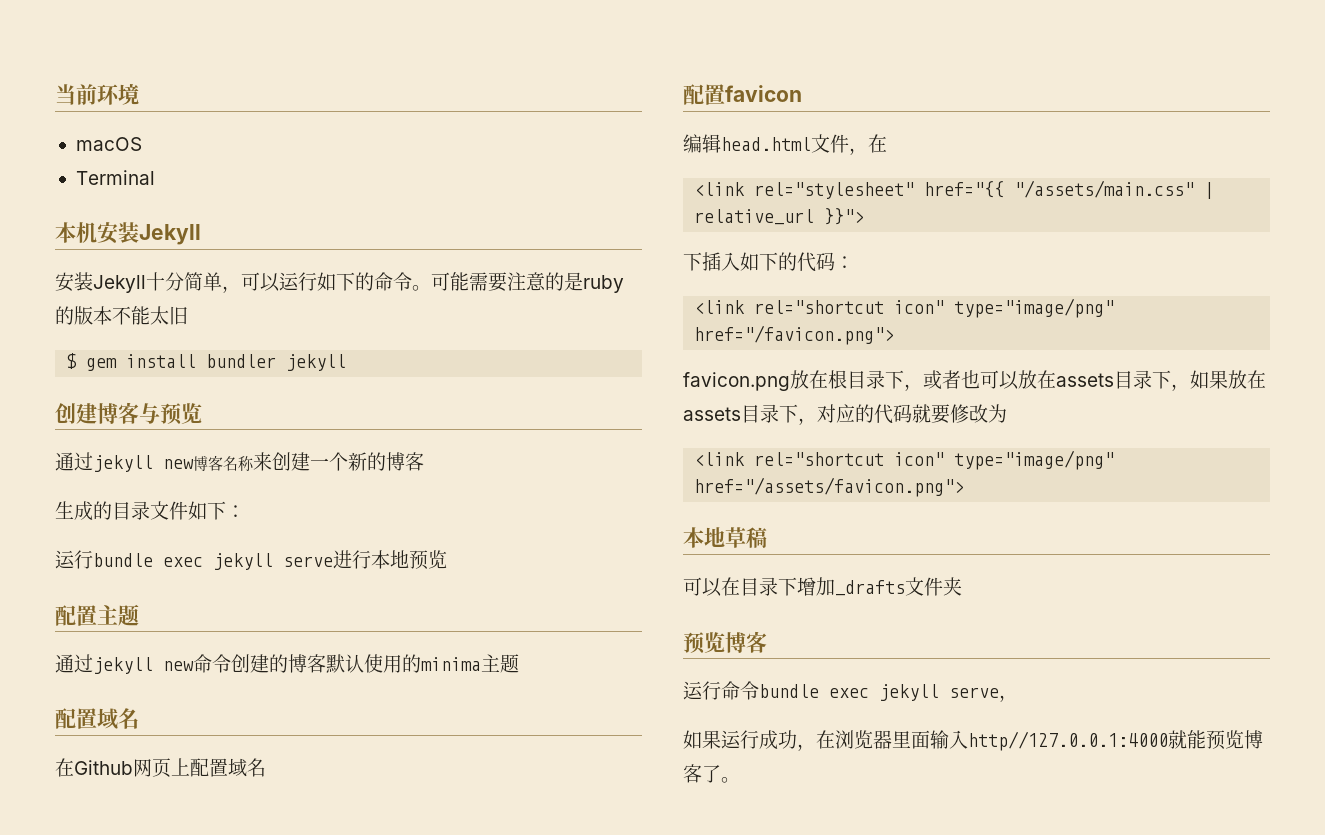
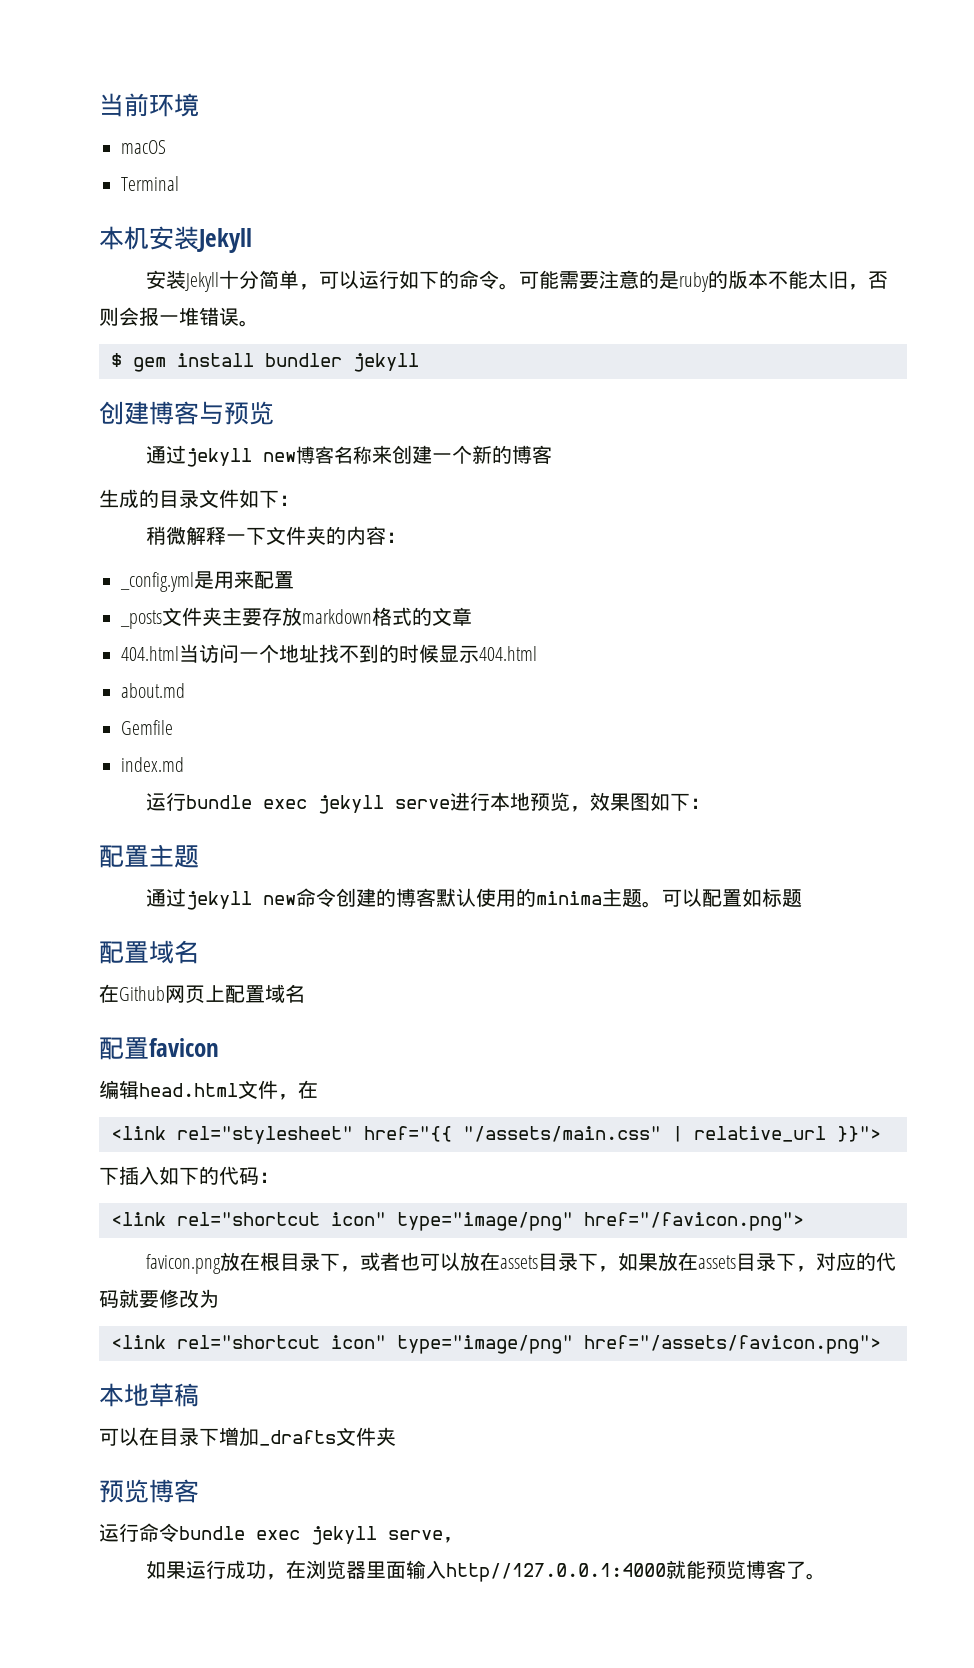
(188, 315) none -> [847,271,888,290] [99,307,259,327] ，否则会报一堆错误。
(245, 511) none -> [145,526,406,546] [120,570,294,592] [120,607,472,629] [121,644,537,663] [121,683,185,698] [121,720,173,735] [121,757,184,772] // 稍微解释一下文件夹的内容： // _config.yml是用来配置 // _posts文件夹主要存放markdown格式的文章 // 404.html当访问一个地址找不到的时候显示404.html // about.md // Gemfile // index.md
(447, 559) none -> [569,792,710,812] ，效果图如下：
(519, 663) none -> [641,888,802,908] 。可以配置如标题

